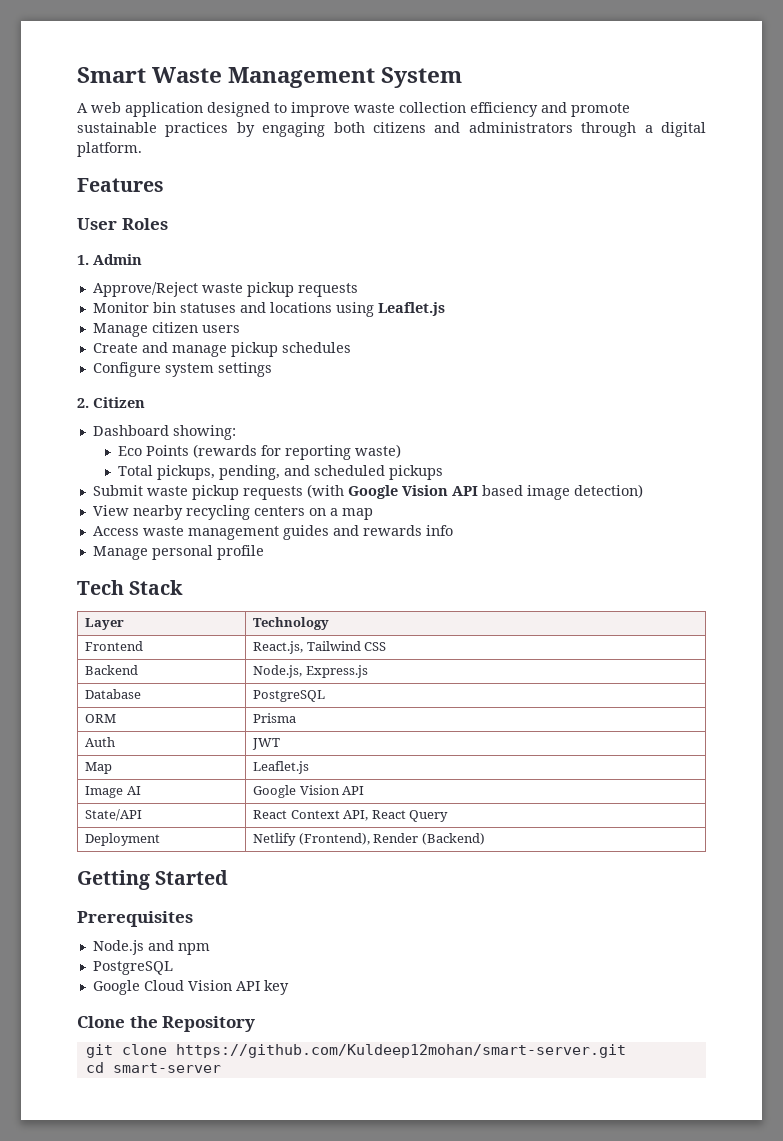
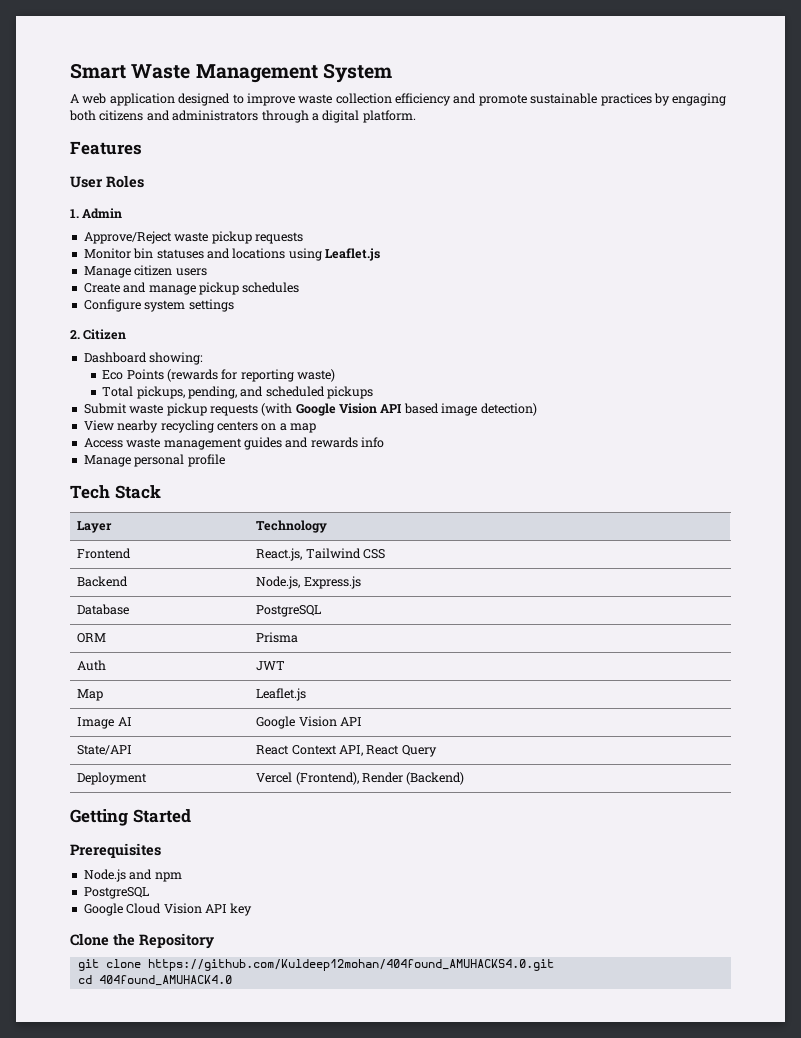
[253,833,297,846] Netlify -> [256,772,293,783] Vercel
[175,1044,626,1058] https://github.com/Kuldeep12mohan/smart-server.git -> [147,959,554,971] https://github.com/Kuldeep12mohan/404found_AMUHACKS4.0.git
[112,1063,221,1073] smart-server -> [98,975,232,986] 404found_AMUHACK4.0

